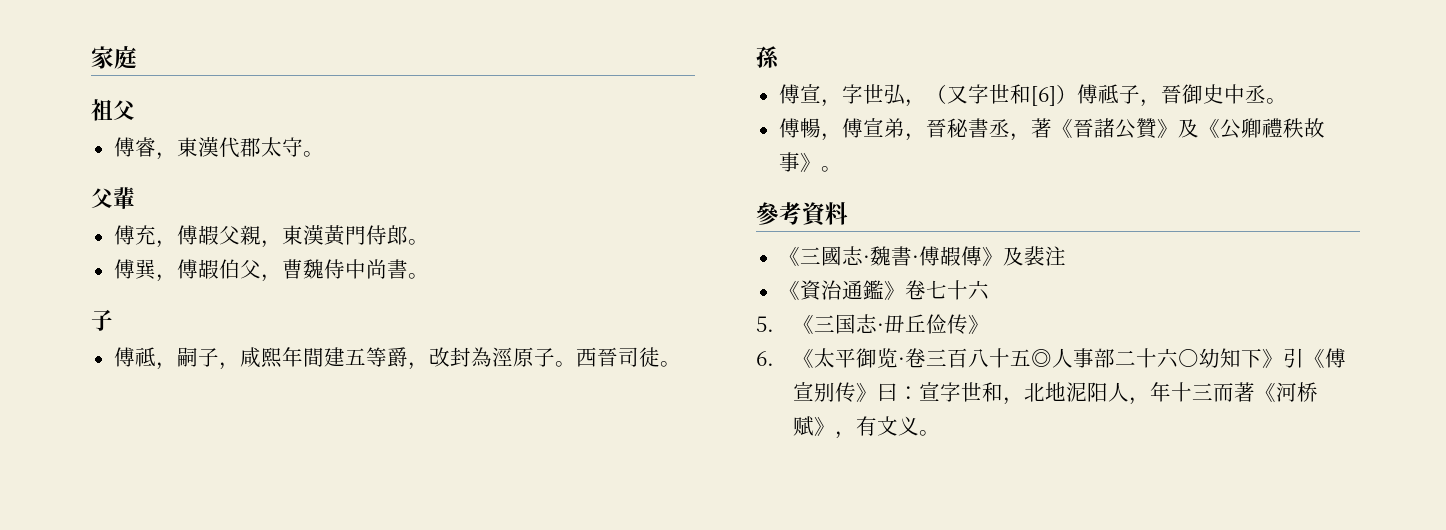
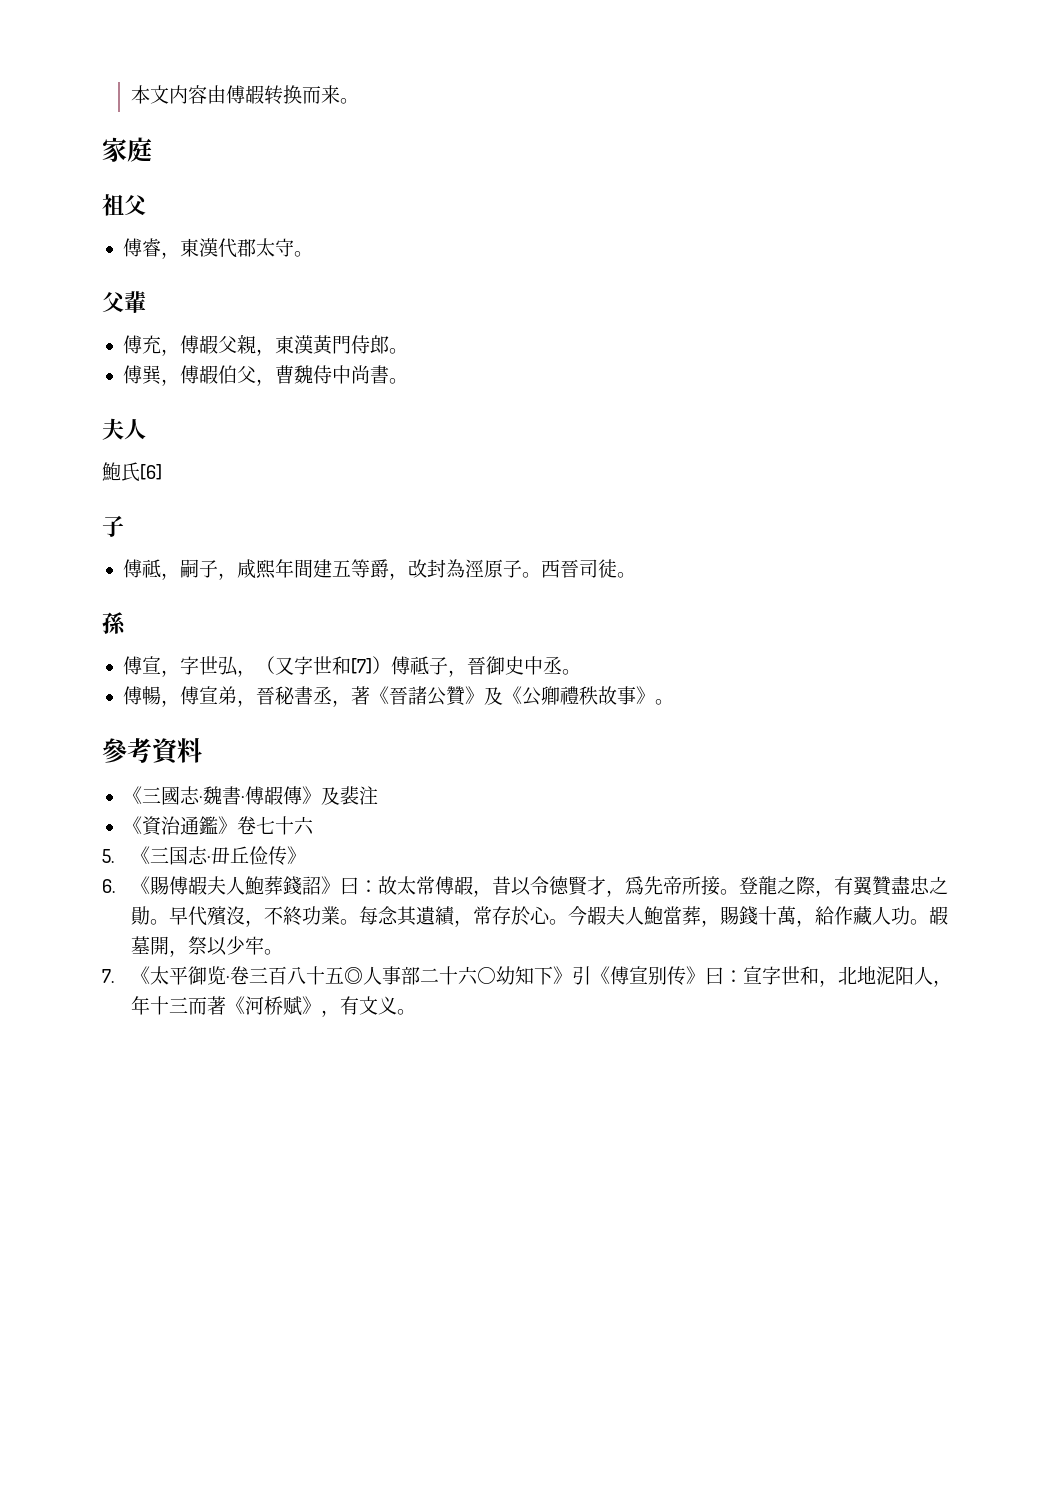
(91, 57) none -> [130,85,359,105] 本文内容由傅嘏转换而来。 //
(429, 276) none -> [102,418,146,440] [102,462,162,482] // 夫人 // 鮑氏[6]
[1030,86,1056,106] [6] -> [350,658,372,674] [7]
(815, 358) none -> [149,876,948,897] [130,906,948,927] [130,936,283,957] [102,966,150,984] 賜傅嘏夫人鮑葬錢詔》曰：故太常傅嘏，昔以令德賢才，爲先帝所接。登龍之際，有翼贊盡忠之勛。早代殯沒，不終功業。每念其遺績，常存於心。今嘏夫人鮑當葬，賜錢十萬，給作藏人功。嘏墓開，祭以少牢。 // 7.《

